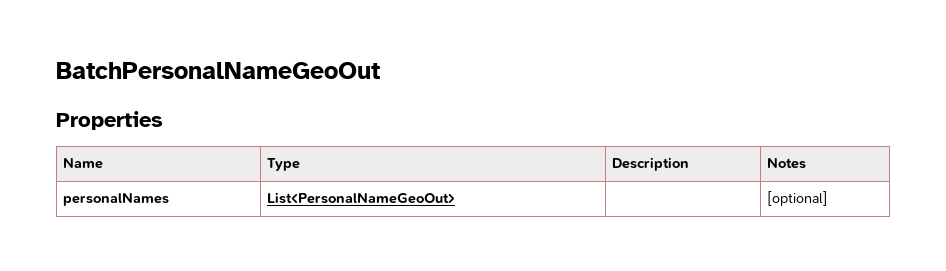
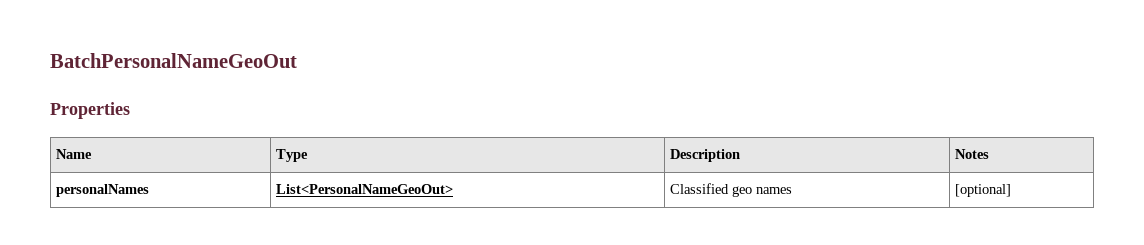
(455, 198) none -> [670,183,793,197] Classified geo names

